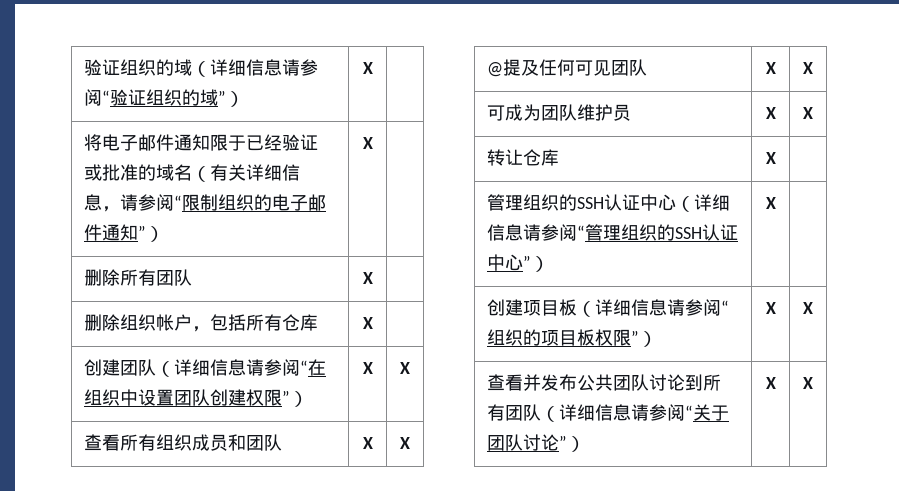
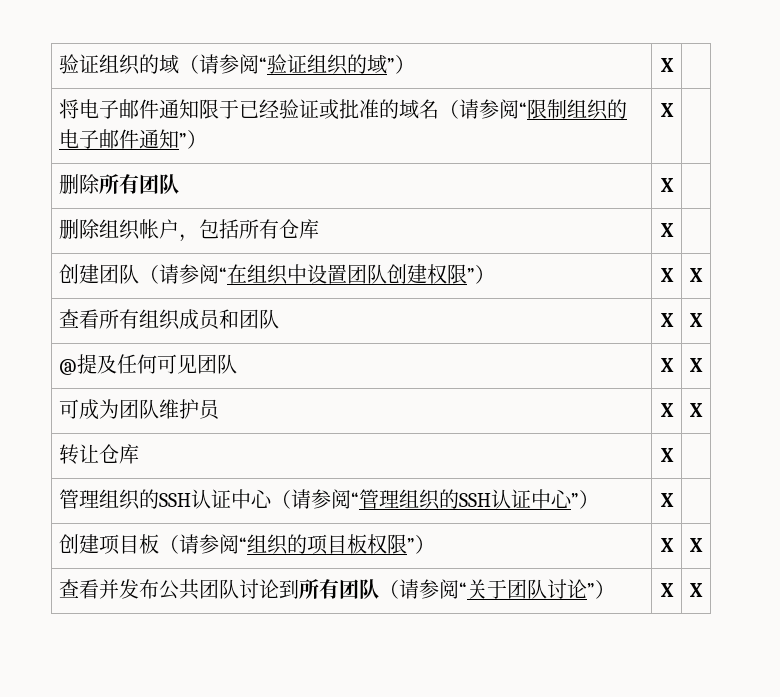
[210,59,283,76] 详细信息 -> (200, 64) none
[210,164,301,181] [84,194,121,212] 有关详细信息， -> (460, 109) none
[174,359,247,376] 详细信息 -> (160, 274) none
[694,194,731,211] [487,224,524,241] 详细信息 -> (292, 499) none
[595,299,668,316] 详细信息 -> (180, 544) none
[559,404,632,421] 详细信息 -> (400, 589) none

